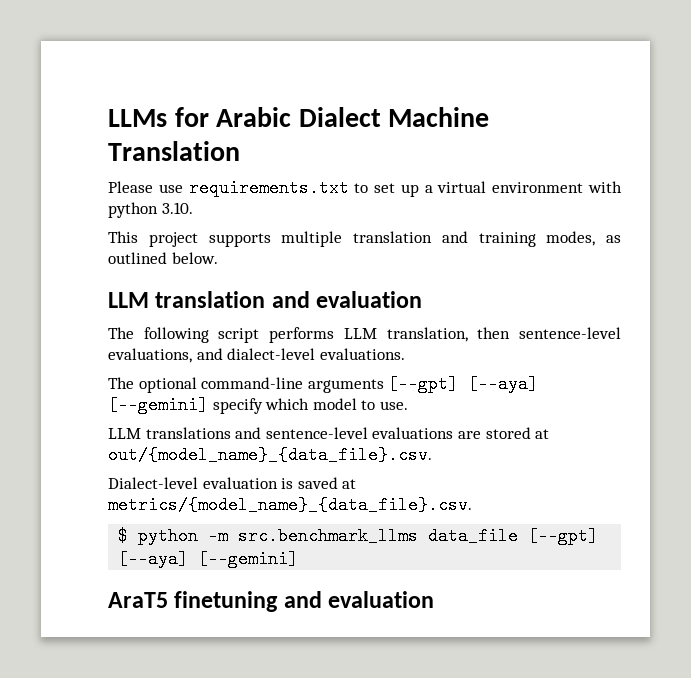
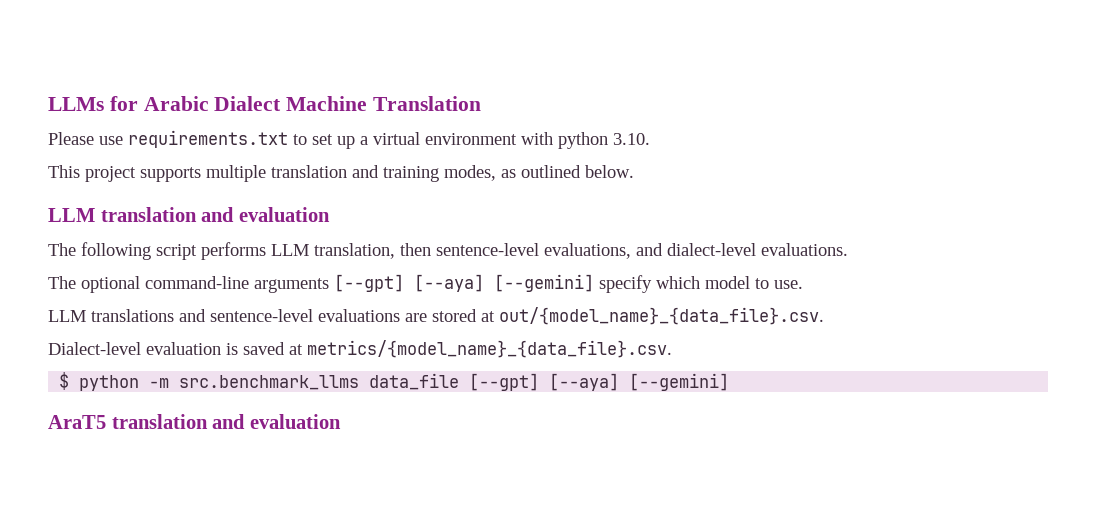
[174,591,279,612] finetuning -> [111,414,208,429] translation

